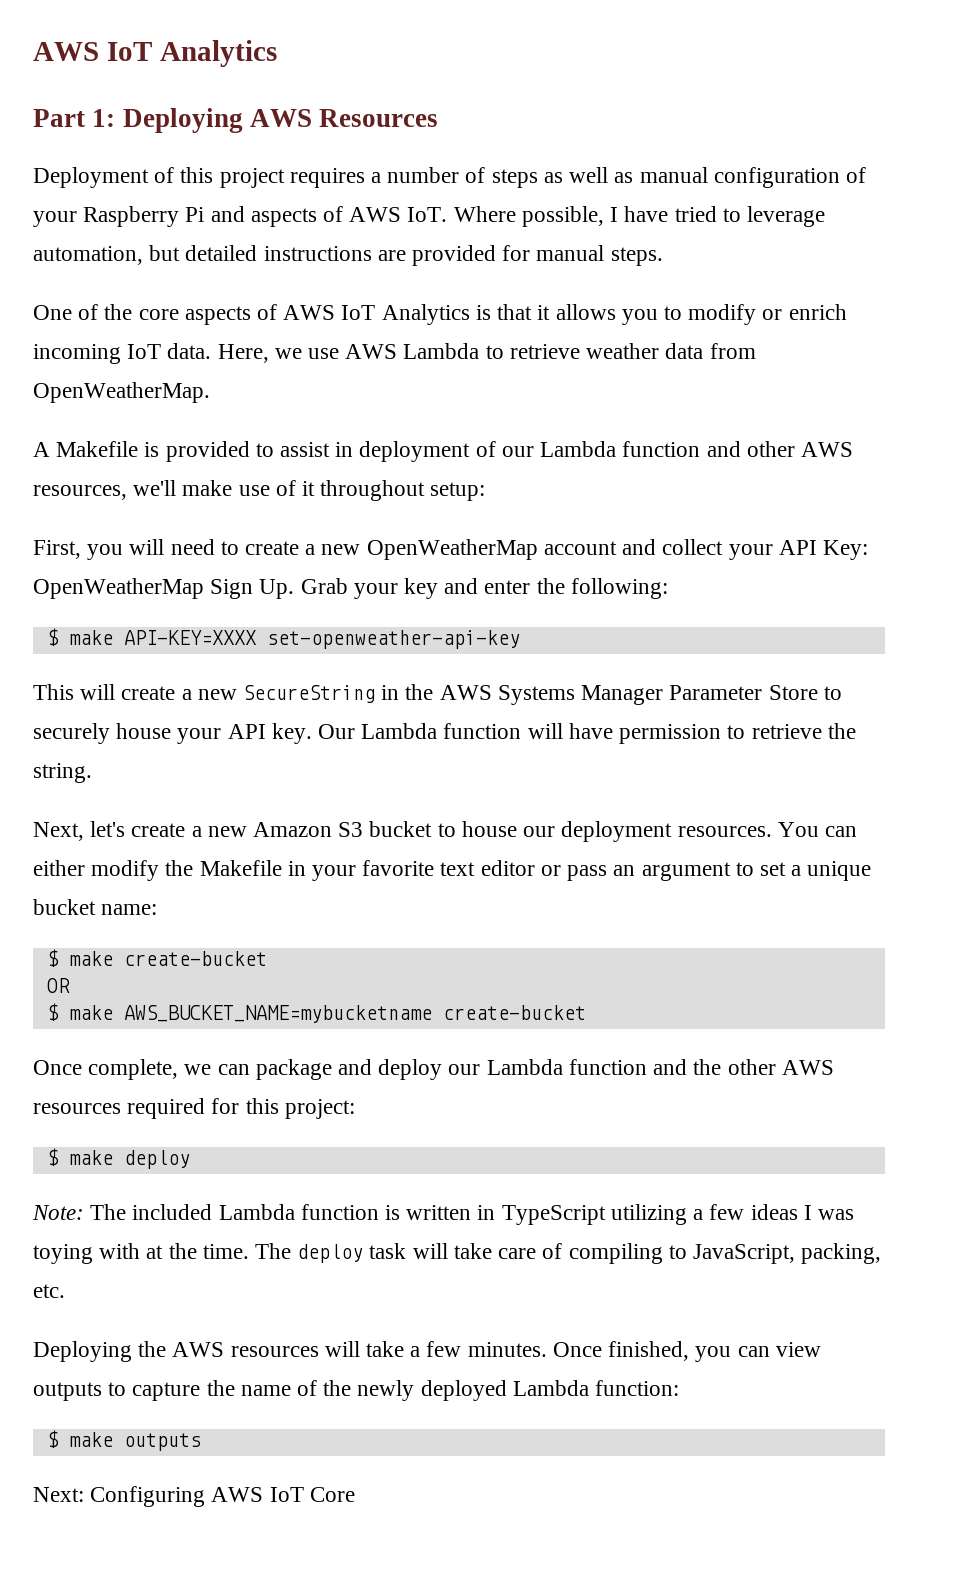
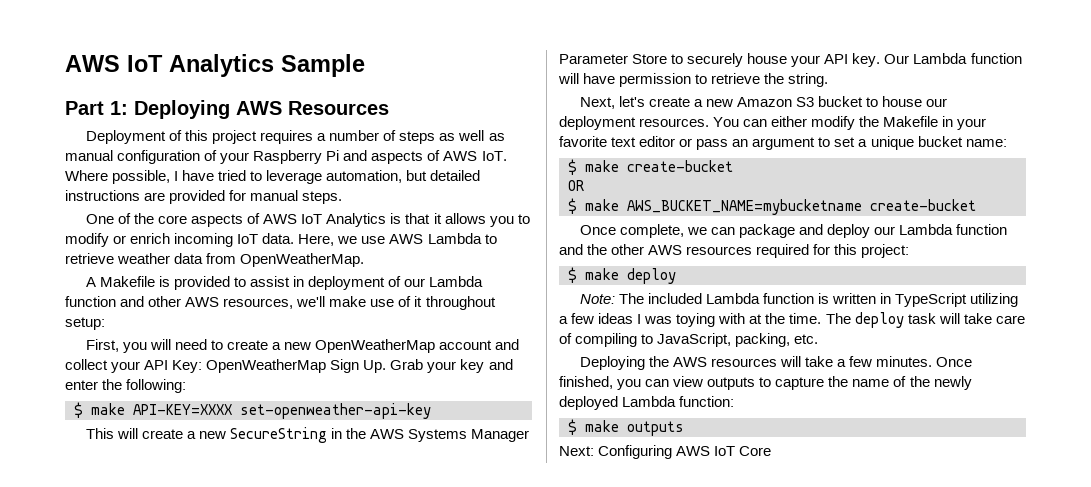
[33,40,277,67] AWS IoT Analytics -> [65,54,365,77] AWS IoT Analytics Sample

